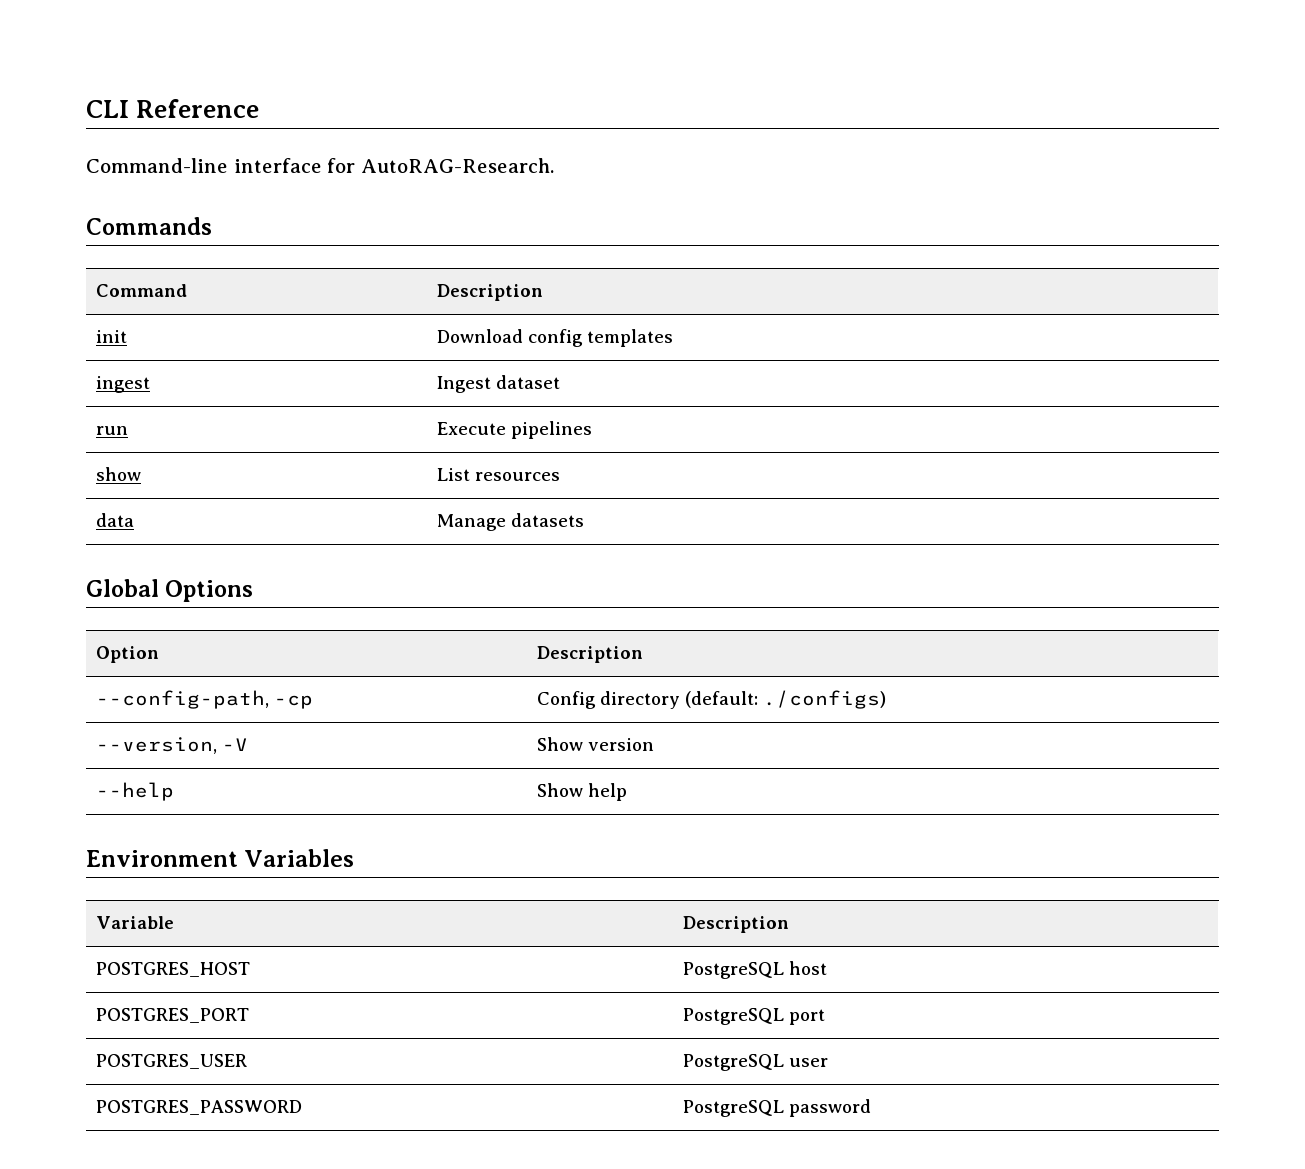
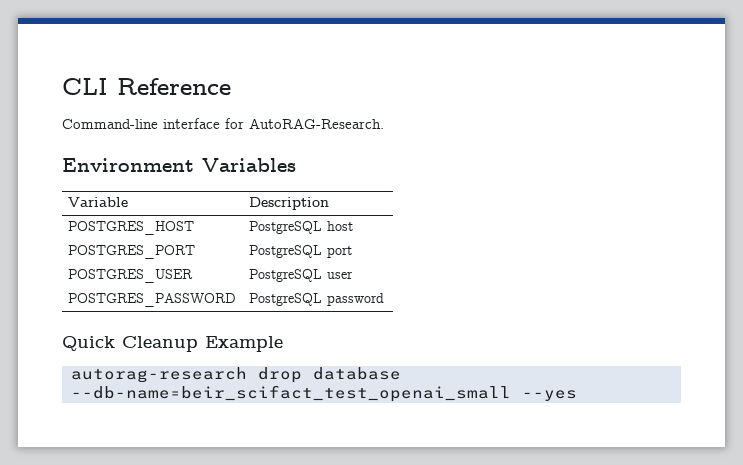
[86,217,212,235] [96,284,188,297] [437,284,544,301] [96,330,128,343] [437,329,674,347] [96,376,151,393] [437,375,561,393] [96,426,129,435] [437,421,593,439] [96,467,142,481] [437,468,561,481] [96,513,135,527] [437,513,585,531] [86,579,254,602] [96,646,160,663] [537,646,644,663] [96,690,314,709] [537,690,887,709] [96,737,249,754] [537,737,655,751] [96,782,175,801] [537,783,628,801] // Commands // Command | Description // init | Download config templates // ingest | Ingest dataset // run | Execute pipelines // show | List resources // data | Manage datasets // Global Options // Option | Description // --config-path, -cp | Config directory (default: ./configs) // --version, -V | Show version // --help | Show help -> (384, 123) none
(872, 1108) none -> [62,336,283,352] [71,367,401,383] [71,385,577,402] // Quick Cleanup Example // autorag-research drop database --db-name=beir_scifact_test_openai_small --yes

